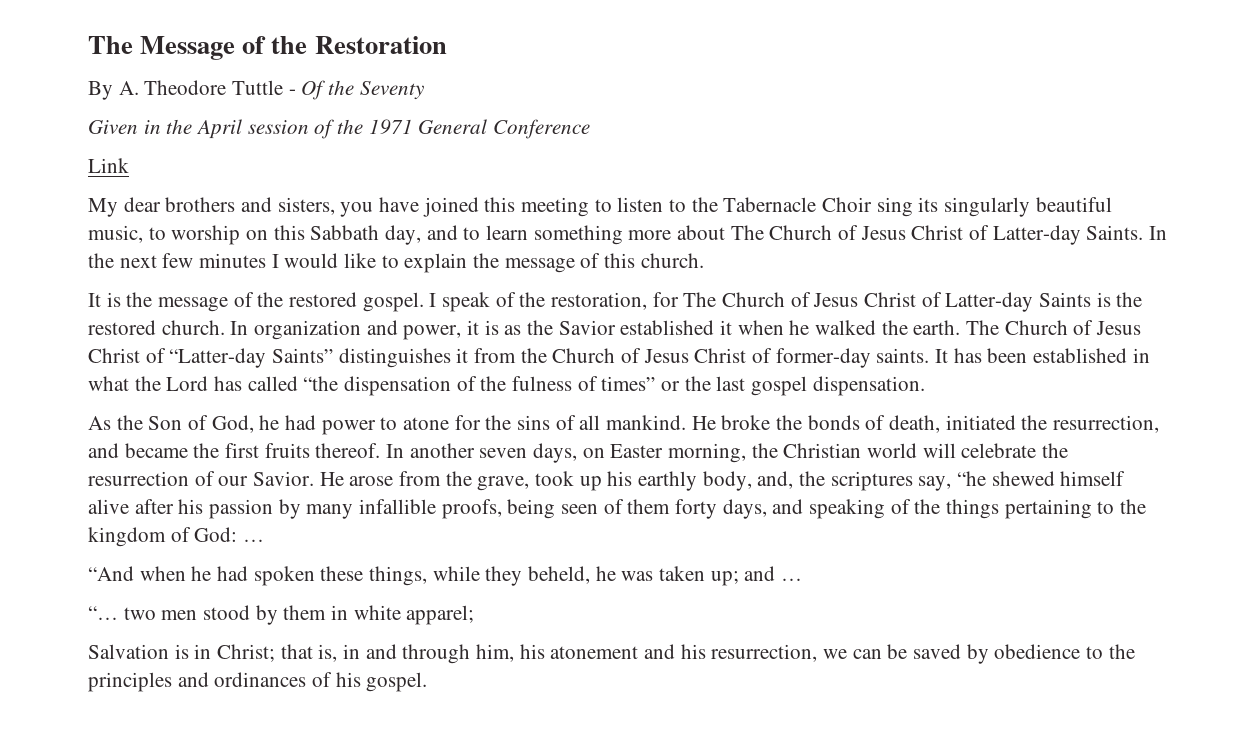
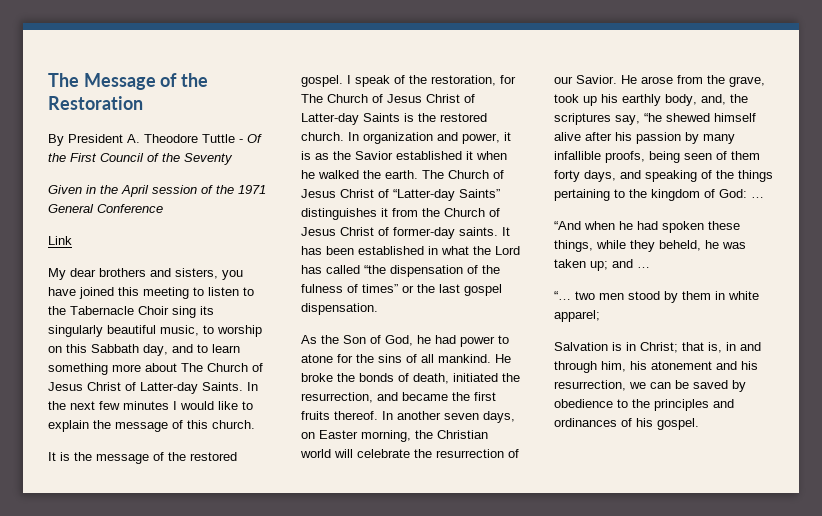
(113, 90) none -> [68,134,123,143] President
(355, 87) none -> [70,153,180,162] First Council of the

